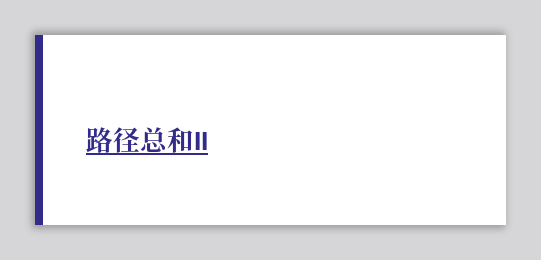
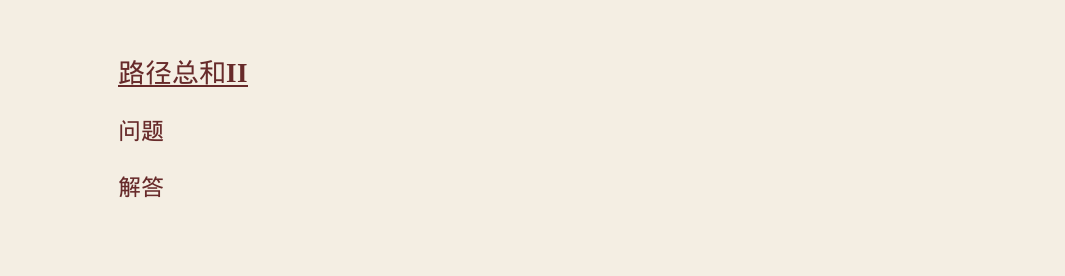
(208, 141) none -> [118,120,164,142] [118,176,164,198] // 问题 // 解答

